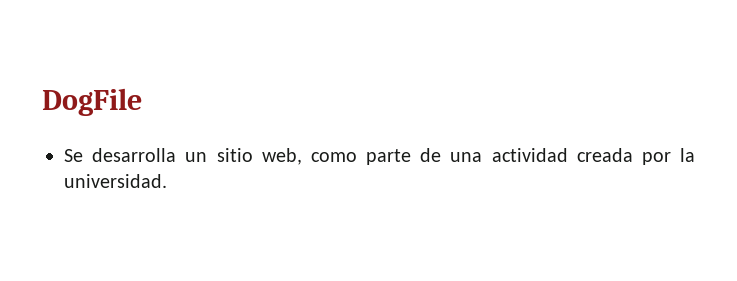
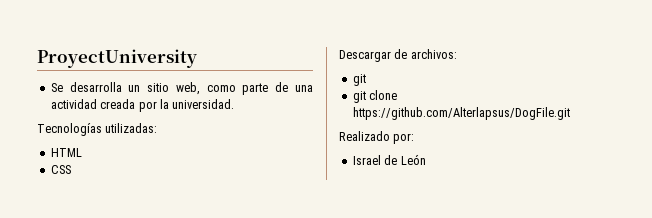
[42,88,142,116] DogFile -> [37,49,197,68] ProyectUniversity
(167, 181) none -> [37,123,158,136] [50,148,82,157] [50,165,71,174] [339,49,457,62] [352,74,366,86] [352,90,398,103] [352,107,570,120] [339,131,415,144] [352,154,426,165] // Tecnologías utilizadas: // HTML // CSS // Descargar de archivos: // git // git clone https://github.com/Alterlapsus/DogFile.git // Realizado por: // Israel de León

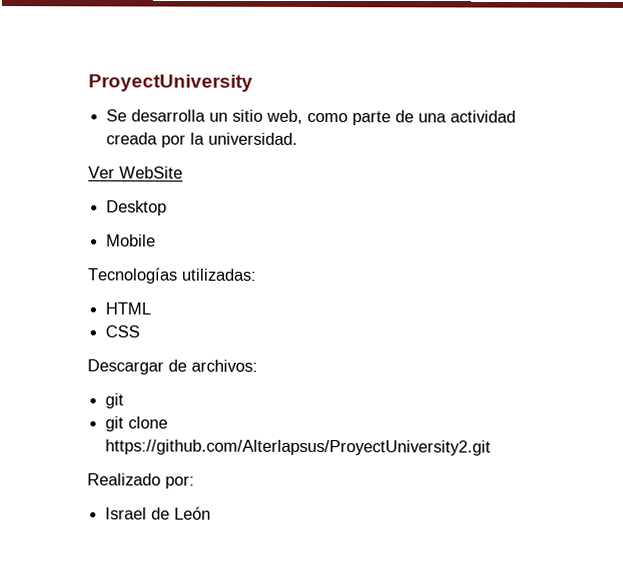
(235, 104) none -> [88,166,183,179] [106,200,168,216] [106,234,157,247] // Ver WebSite // Desktop // Mobile
[352,107,570,120] https://github.com/Alterlapsus/DogFile.git -> [105,439,492,456] https://github.com/Alterlapsus/ProyectUniversity2.git

